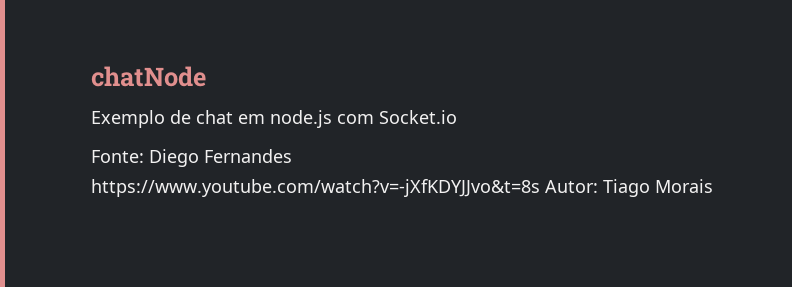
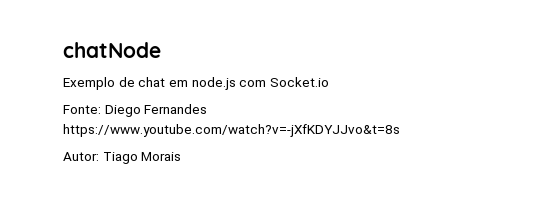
(540, 188) none -> (400, 130) //

